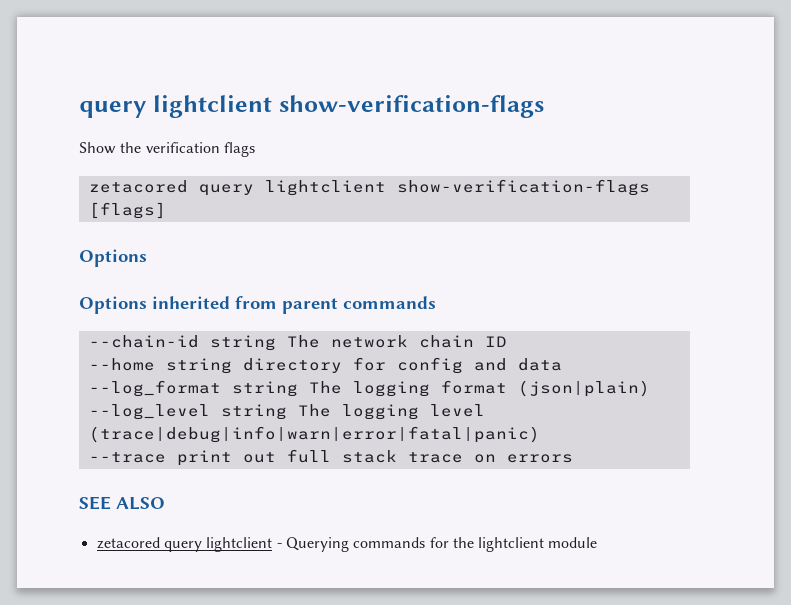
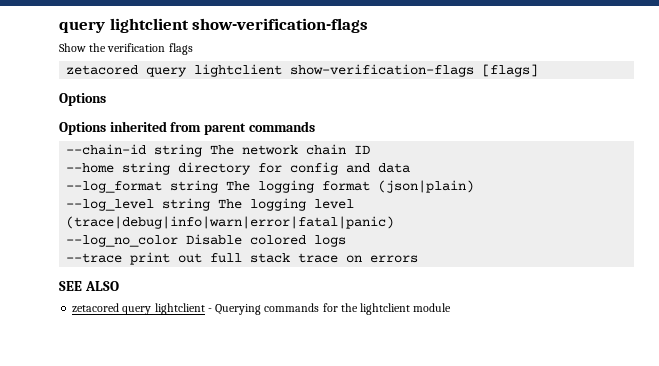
(540, 434) none -> [66,234,347,247] // --log_no_color Disable colored logs

